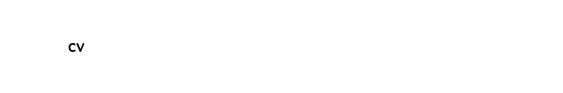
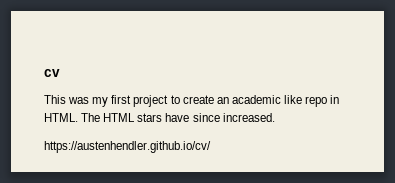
(85, 47) none -> [44,95,340,107] [44,113,275,122] [44,141,211,153] // This was my first project to create an academic like repo in HTML. The HTML stars have since increased. // https://austenhendler.github.io/cv/

